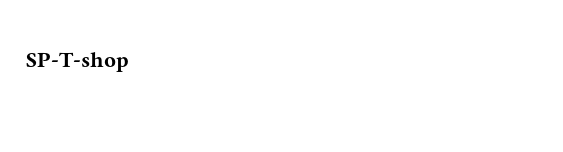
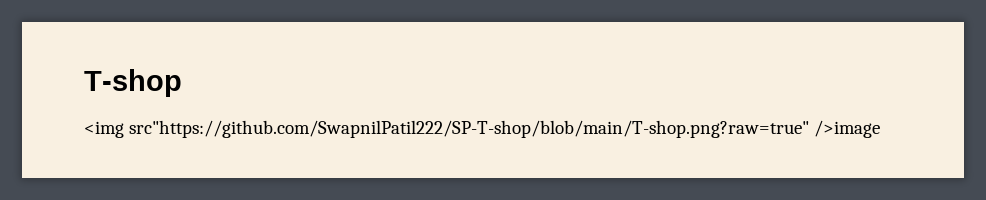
[26,52,129,72] SP-T-shop -> [84,69,182,97] [84,120,881,138] T-shop // <img src"https://github.com/SwapnilPatil222/SP-T-shop/blob/main/T-shop.png?raw=true" />image

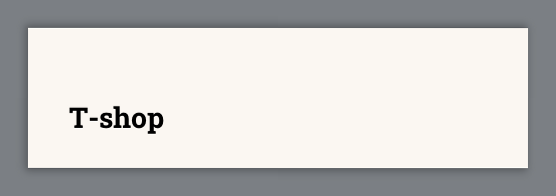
[84,120,881,138] // <img src"https://github.com/SwapnilPatil222/SP-T-shop/blob/main/T-shop.png?raw=true" />image -> (164, 119) none

